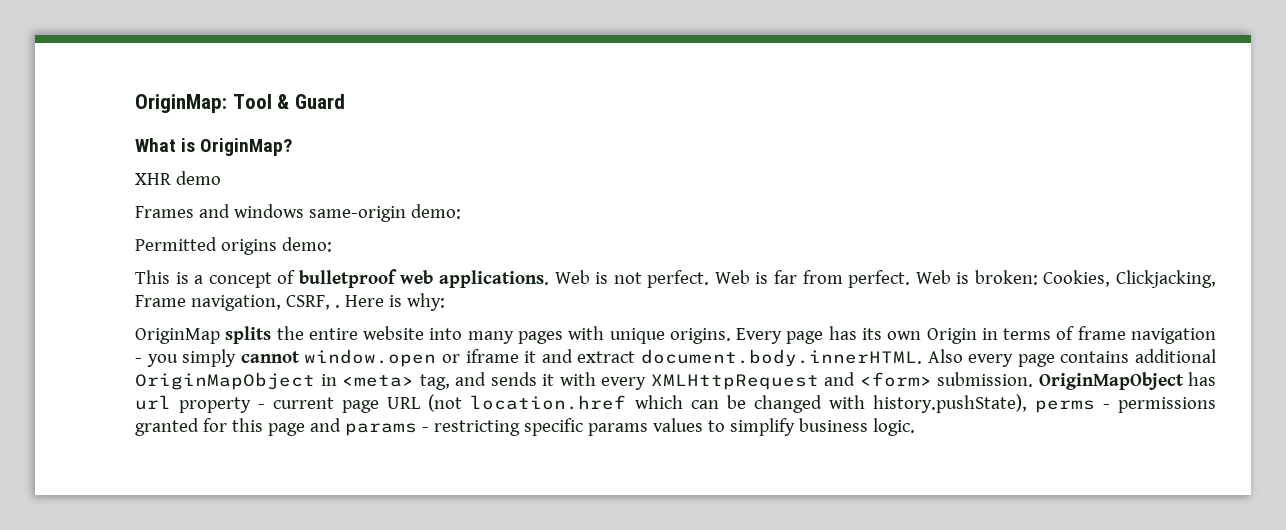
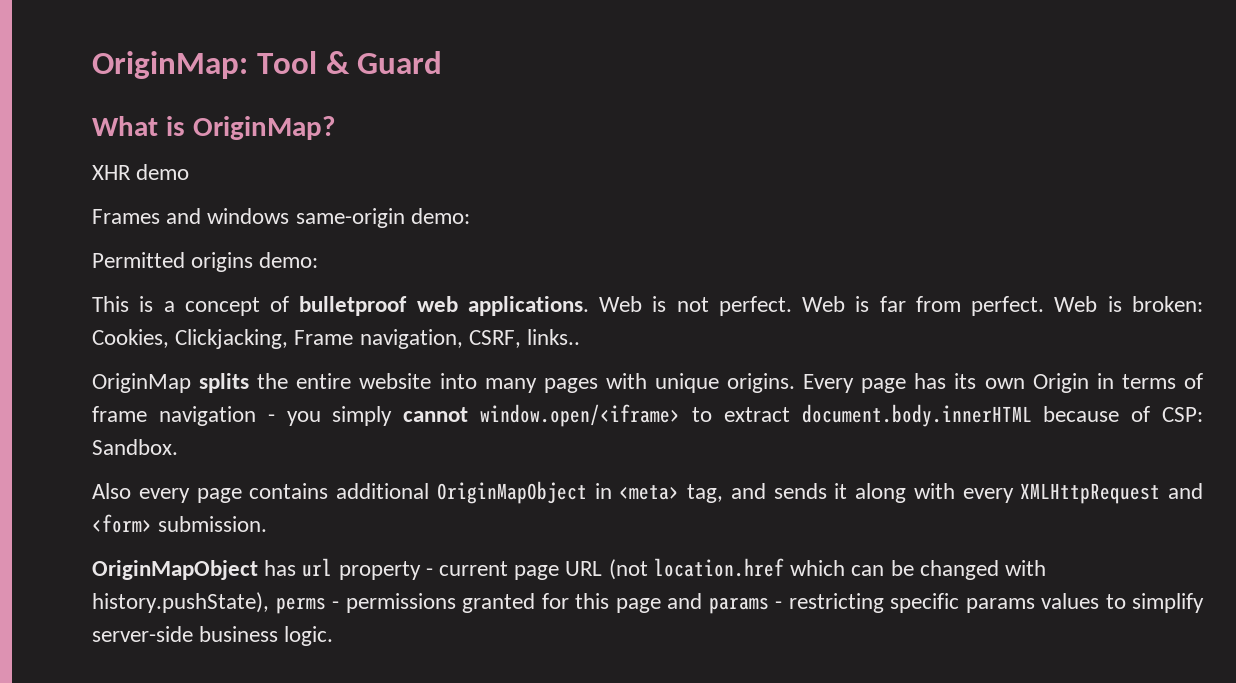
[334,293,445,311] . Here is why: -> [527,329,581,345] links..
[304,349,923,367] window.open or iframe it and extract document.body.innerHTML. -> [480,404,1203,427] [92,439,178,455] window.open/<iframe> to extract document.body.innerHTML because of CSP: Sandbox. //
(554, 380) none -> [855,483,906,503] along
(1033, 379) none -> (268, 524) //
(795, 427) none -> [92,626,193,642] server-side

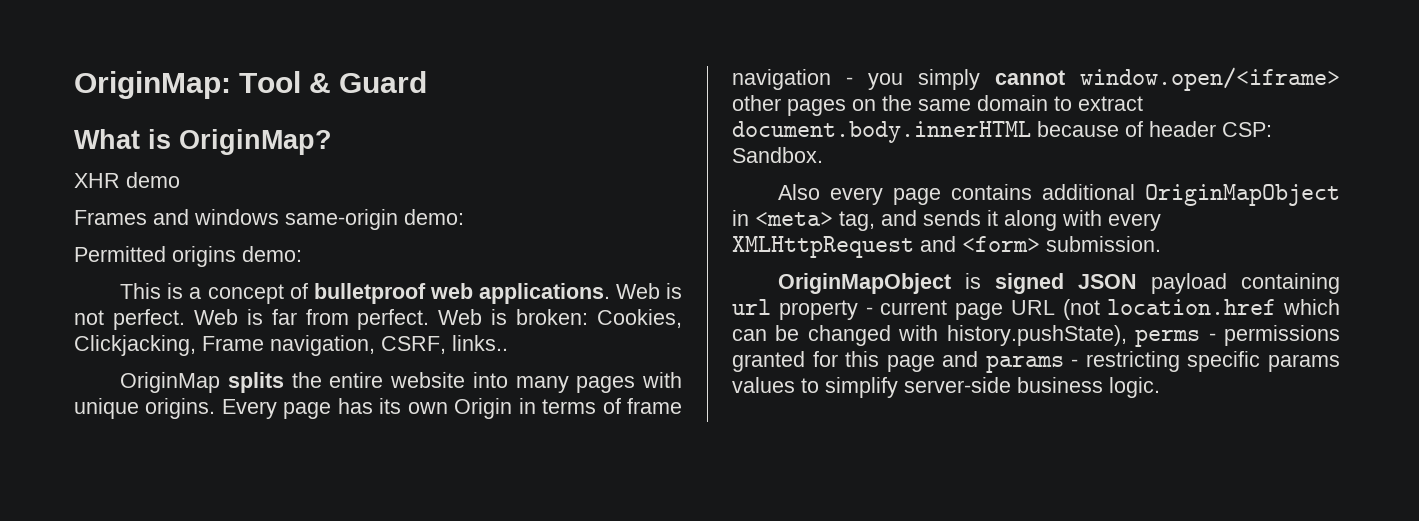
(680, 415) none -> [732,95,1048,116] other pages on the same domain
(1151, 414) none -> [1149,121,1216,137] header
[264,560,297,576] has -> [965,273,1340,294] is signed JSON payload containing

